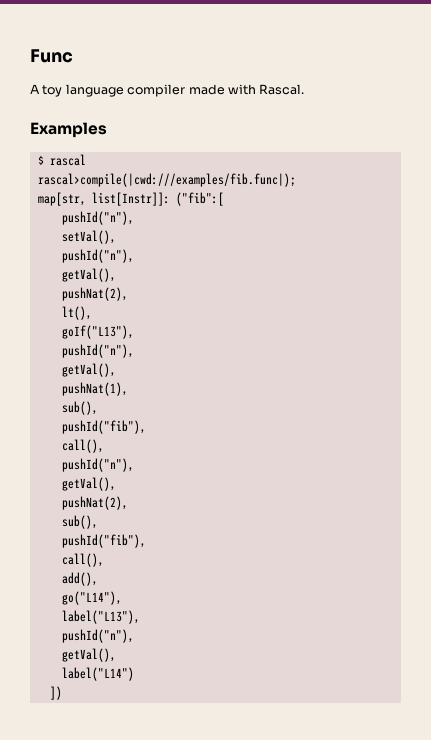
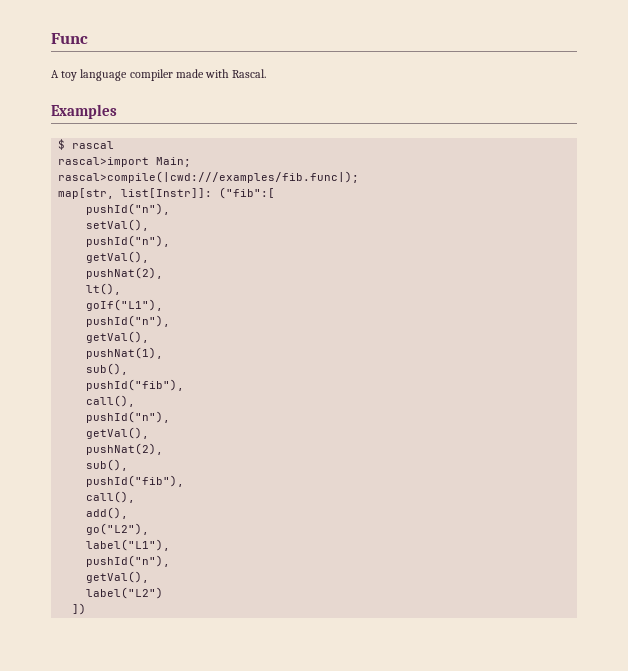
(86, 160) none -> [58,157,192,167] // rascal>import Main;
[61,325,134,339] goIf("L13"), -> [86,299,164,311] goIf("L1"),
[61,591,122,605] [61,610,140,624] [61,629,134,643] [61,648,116,662] [61,667,134,681] go("L14"), // label("L13"), // pushId("n"), // getVal(), // label("L14") -> [86,523,150,535] [86,539,171,551] [86,555,171,567] [86,571,150,583] [86,587,164,599] go("L2"), // label("L1"), // pushId("n"), // getVal(), // label("L2")

